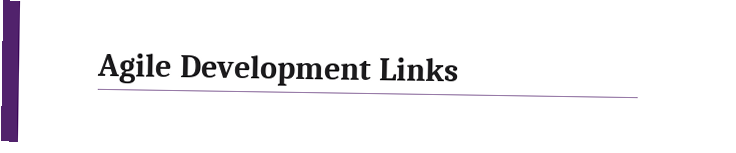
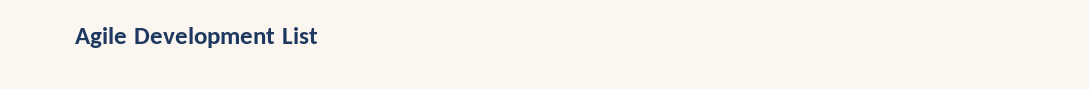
[378,57,460,82] Links -> [281,27,318,44] List

